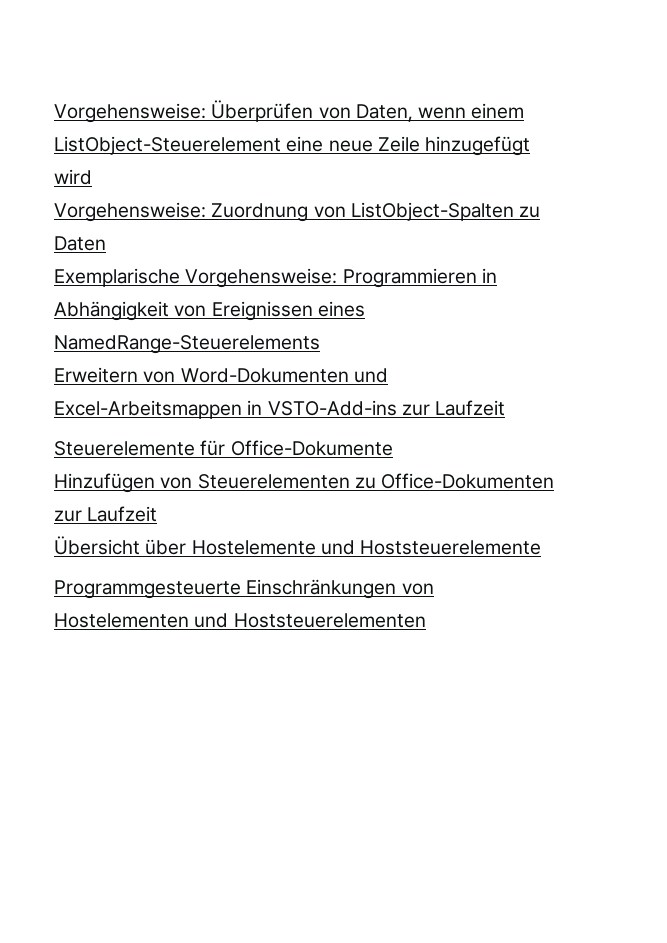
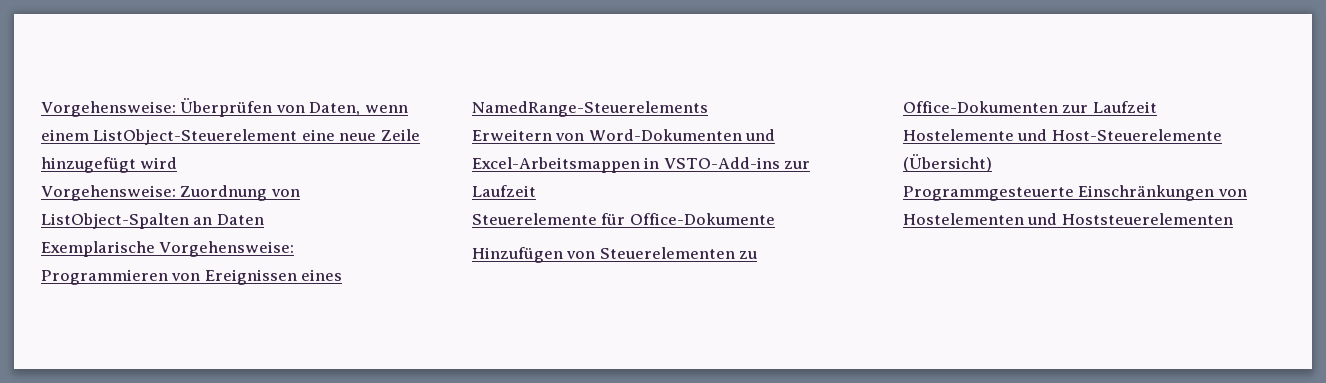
[519,206,541,218] zu -> [193,217,213,225] an
[481,268,497,283] [54,301,169,321] in Abhängigkeit -> (168, 277) none
[54,536,542,555] Übersicht über Hostelemente und Hoststeuerelemente -> [903,129,1222,141] [903,154,992,172] Hostelemente und Host-Steuerelemente (Übersicht)

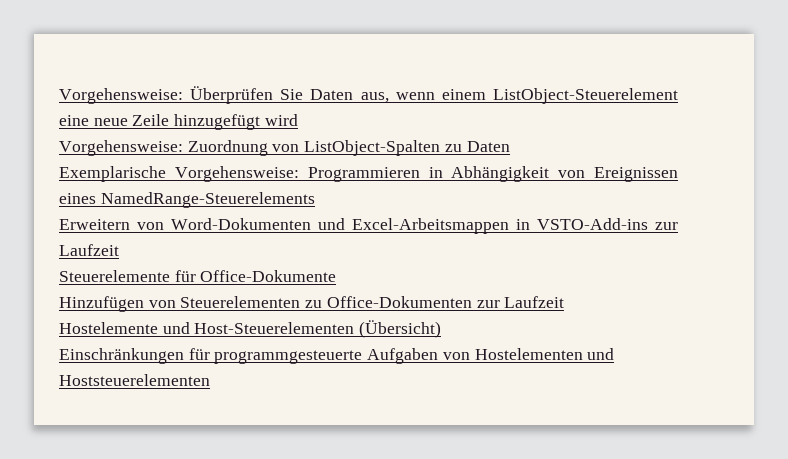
[275,102,361,116] von Daten, -> [280,89,389,103] Sie Daten aus,
[193,217,213,225] an -> [444,144,462,152] zu
(168, 277) none -> [428,166,550,182] in Abhängigkeit
[1051,129,1222,141] Host-Steuerelemente -> [194,322,355,334] Host-Steuerelementen
[903,185,1215,201] Programmgesteuerte Einschränkungen -> [59,348,439,364] Einschränkungen für programmgesteuerte Aufgaben

